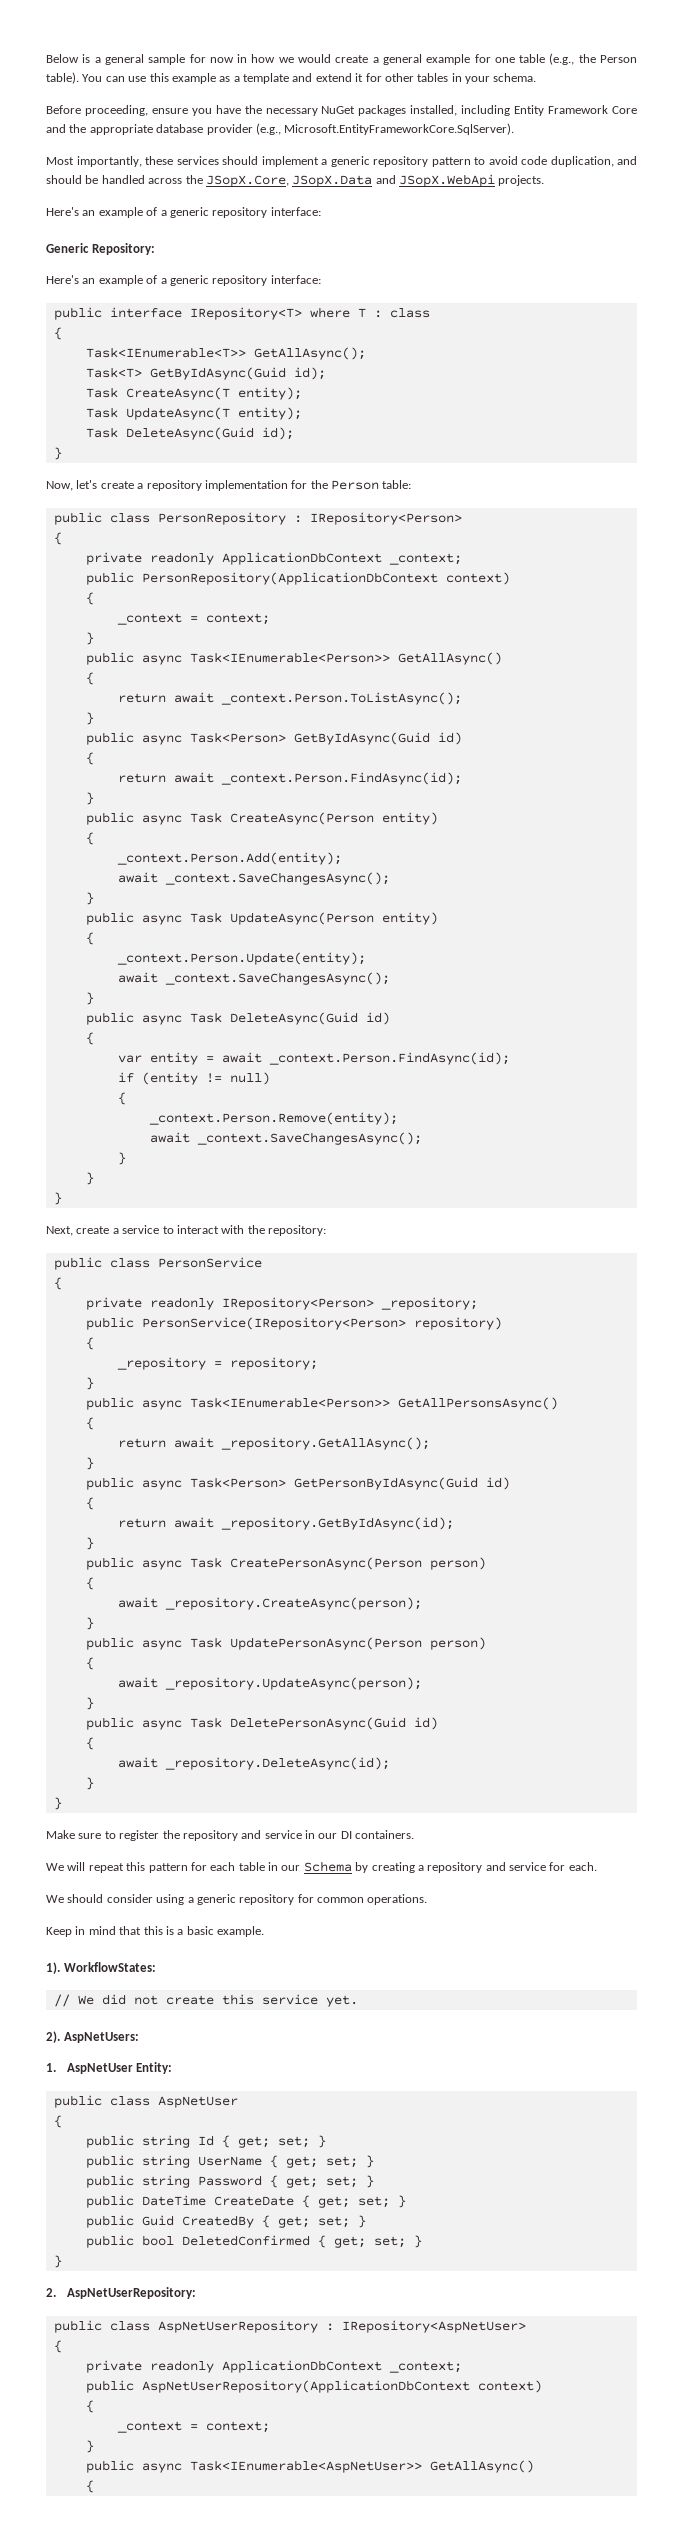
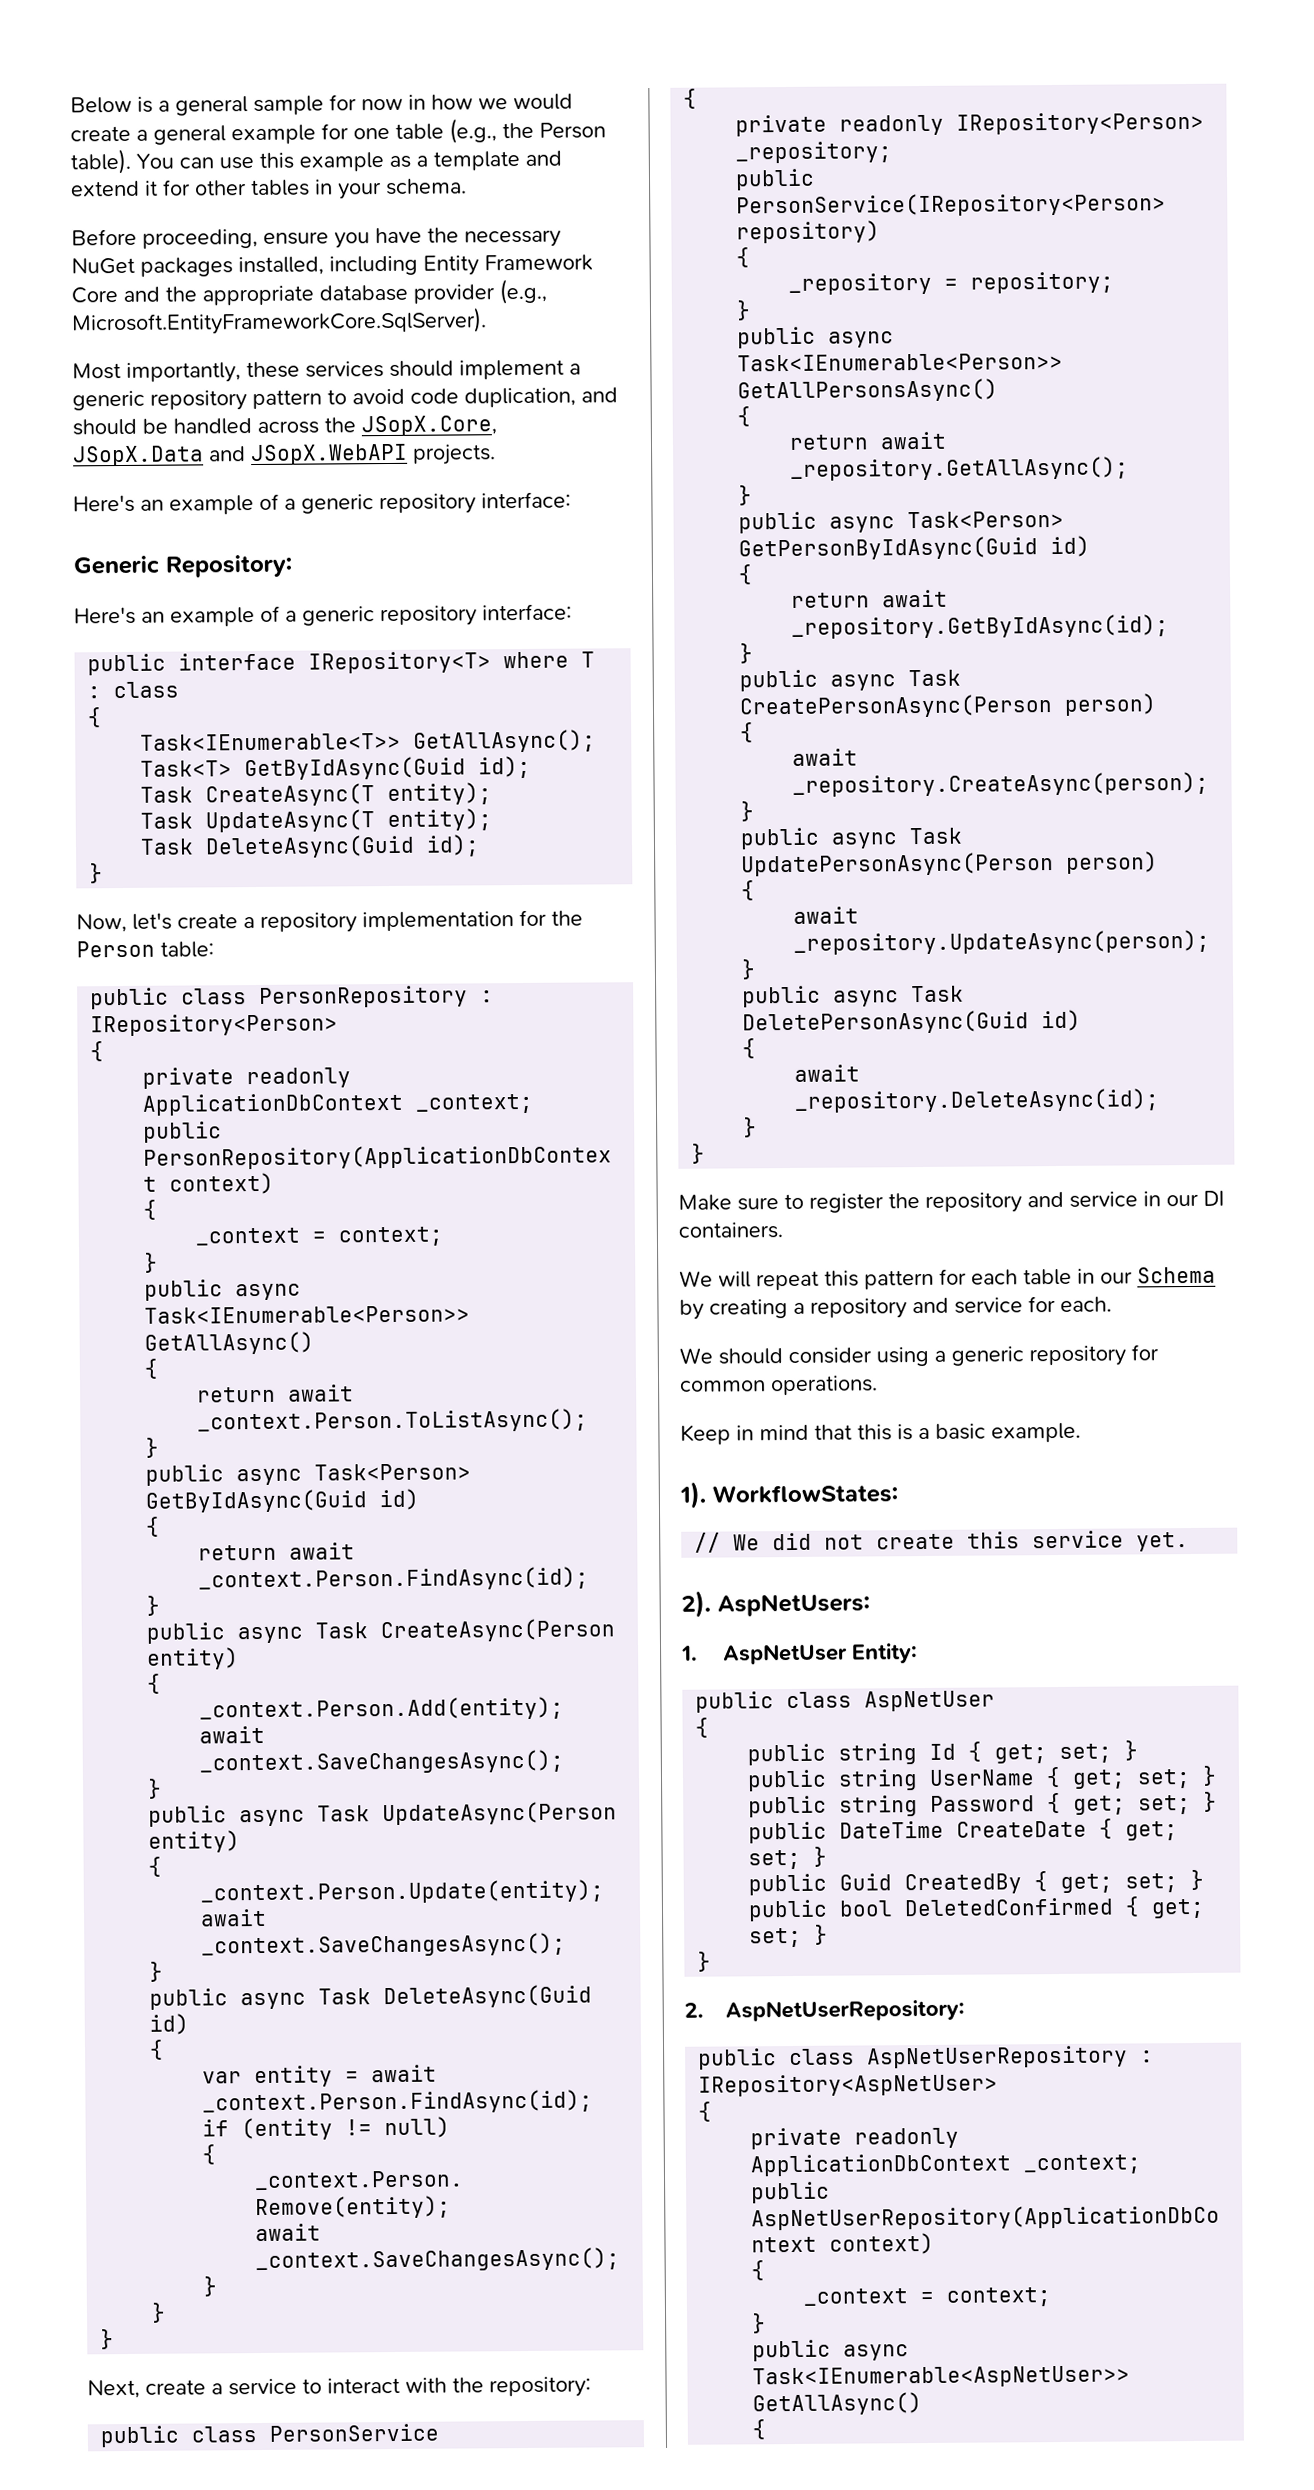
[399,174,495,187] JSopX.WebApi -> [250,443,408,466] JSopX.WebAPI

